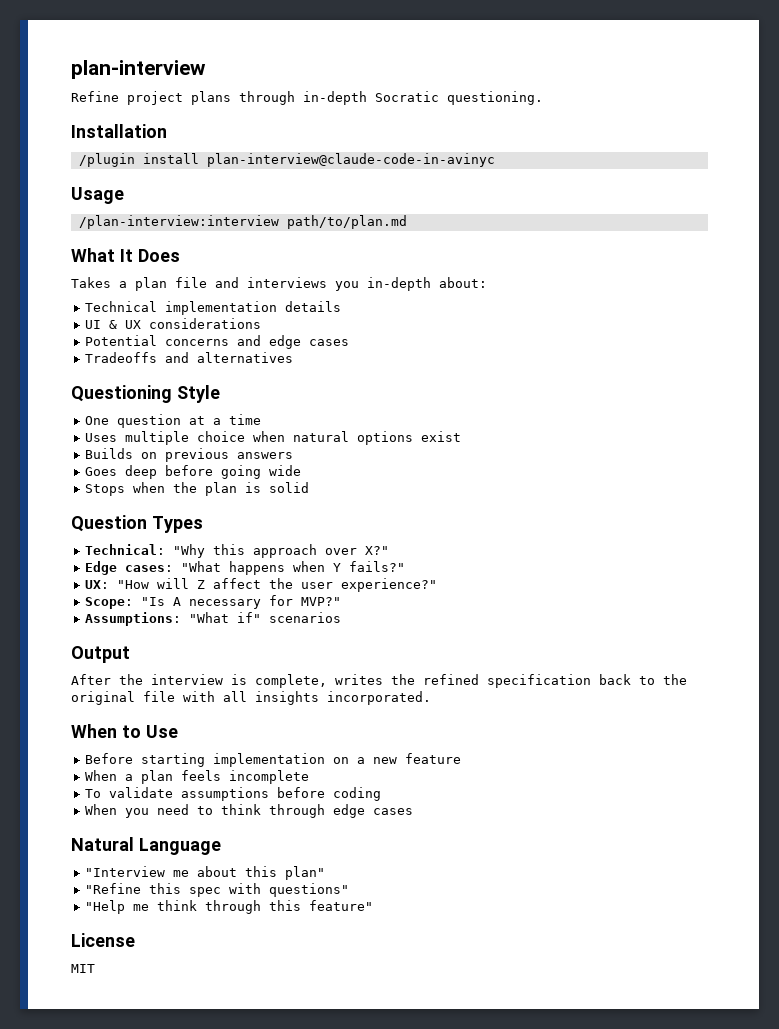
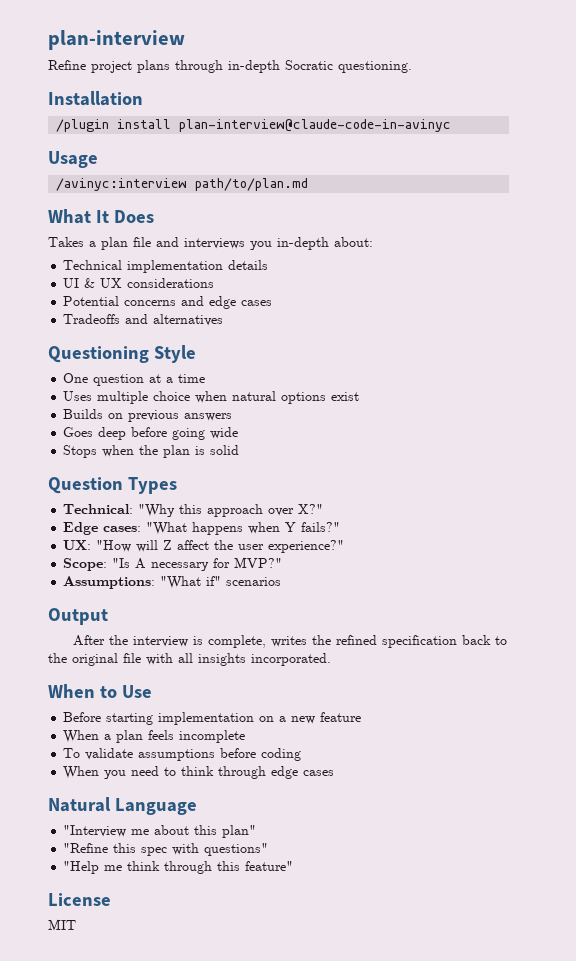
[78,215,279,229] /plan-interview:interview -> [56,178,188,191] /avinyc:interview

